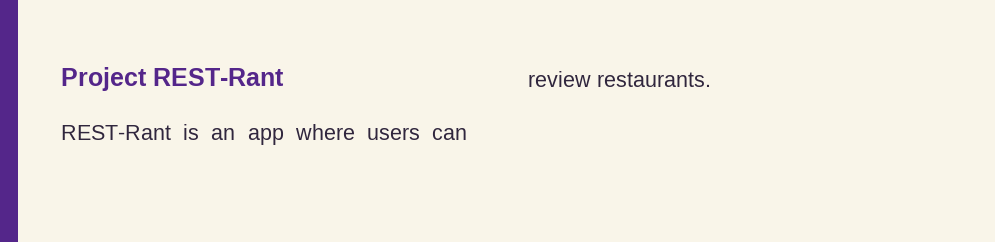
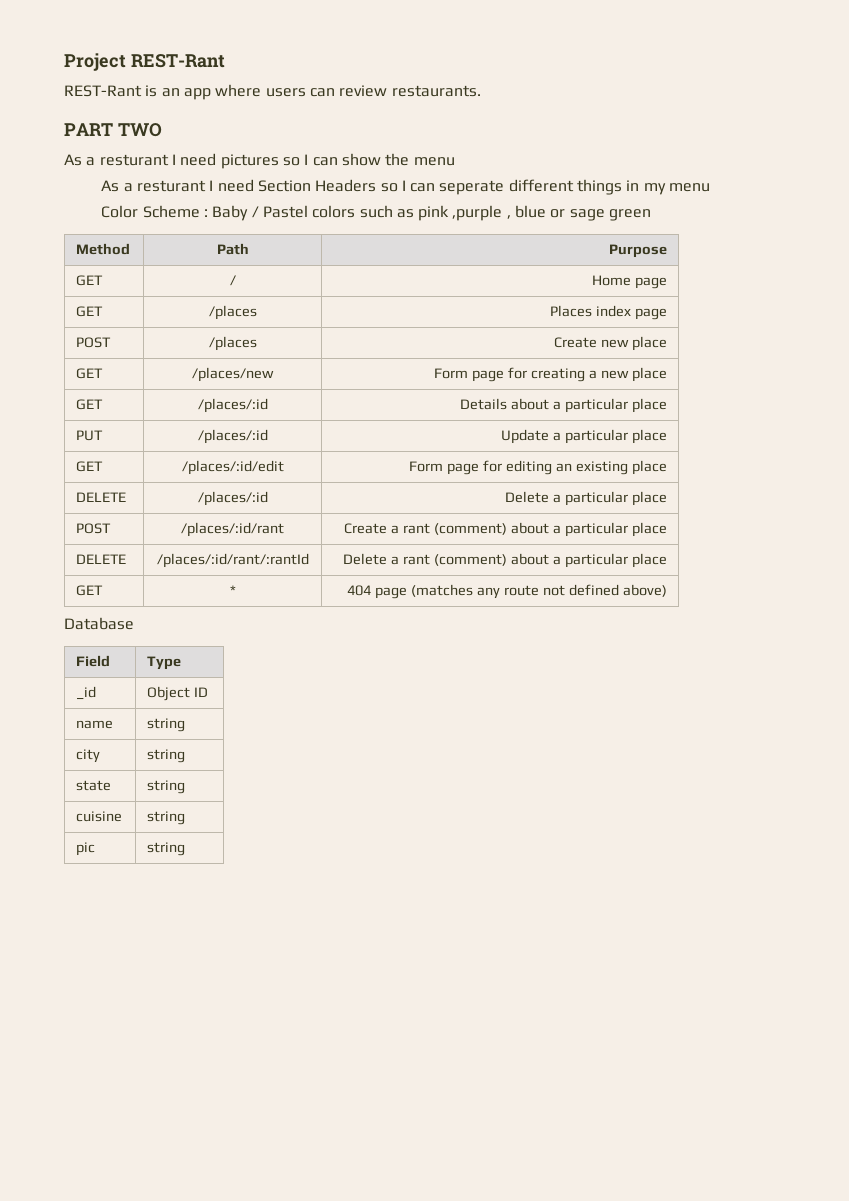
(711, 79) none -> [64,123,162,137] [64,153,455,169] [101,179,711,195] [101,205,652,221] [76,243,131,255] [216,243,249,255] [608,244,667,258] [76,275,104,286] [229,275,236,286] [591,275,667,289] [76,306,104,317] [208,305,257,320] [549,305,667,320] [76,337,112,348] [208,336,257,351] [553,336,667,351] [76,368,104,379] [192,367,274,382] [434,367,667,382] [76,399,104,410] [197,398,268,413] [459,398,667,413] [76,430,104,441] [197,429,268,444] [500,429,667,444] [76,461,104,472] [181,460,284,475] [409,460,667,475] [76,492,127,502] [197,491,268,506] [504,491,667,506] [76,523,112,534] [181,522,284,537] [344,522,667,537] [76,554,127,564] [156,553,309,568] [343,553,667,568] [76,585,104,596] [229,585,236,595] [347,584,667,599] [64,617,134,630] [76,655,111,667] [147,656,182,670] [76,686,97,700] [147,686,209,701] [76,720,114,729] [147,718,186,732] [76,749,101,763] [147,749,186,763] [76,780,112,791] [147,780,186,794] [76,811,123,822] [147,811,186,825] [76,842,96,856] [147,842,186,856] // PART TWO // As a resturant I need pictures so I can show the menu // As a resturant I need Section Headers so I can seperate different things in my menu // Color Scheme : Baby / Pastel colors such as pink ,purple , blue or sage green // Method | Path | Purpose // GET | / | Home page // GET | /places | Places index page // POST | /places | Create new place // GET | /places/new | Form page for creating a new place // GET | /places/:id | Details about a particular place // PUT | /places/:id | Update a particular place // GET | /places/:id/edit | Form page for editing an existing place // DELETE | /places/:id | Delete a particular place // POST | /places/:id/rant | Create a rant (comment) about a particular place // DELETE | /places/:id/rant/:rantId | Delete a rant (comment) about a particular place // GET | * | 404 page (matches any route not defined above) // Database // Field | Type // _id | Object ID // name | string // city | string // state | string // cuisine | string // pic | string

